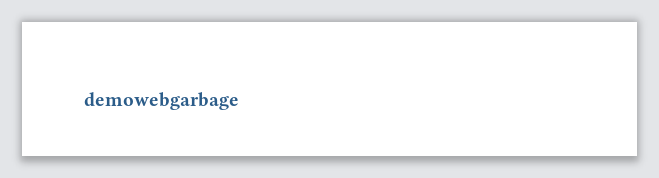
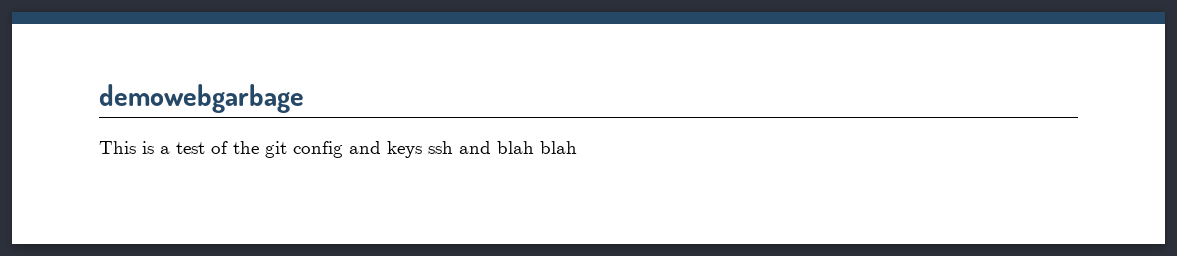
(239, 101) none -> [99,141,577,158] // This is a test of the git config and keys ssh and blah blah

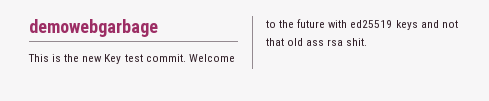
[160,141,577,158] a test of the git config and keys ssh and blah blah -> [64,54,235,64] [266,19,458,30] [266,38,368,46] the new Key test commit. Welcome to the future with ed25519 keys and not that old ass rsa shit.

